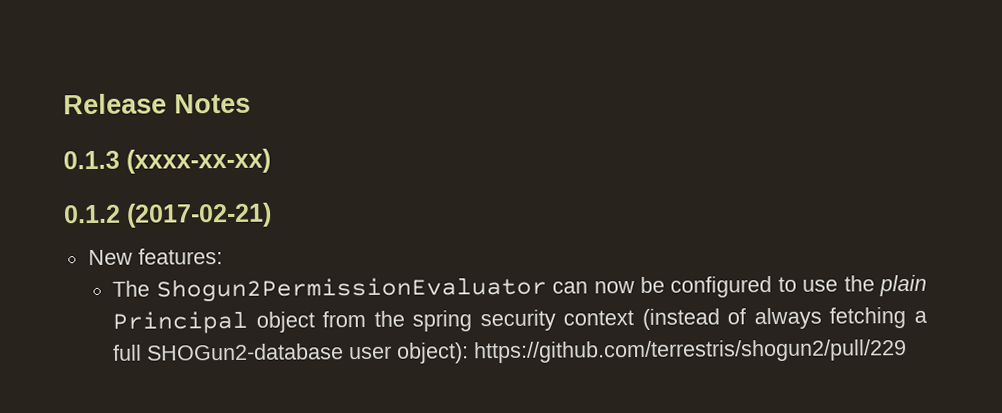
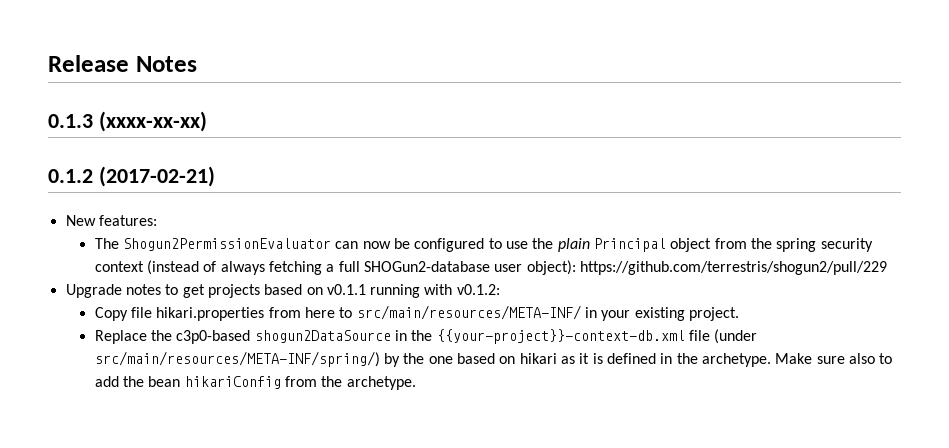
(908, 351) none -> [65,284,500,298] [94,305,739,321] [94,329,758,344] [94,351,893,367] [94,376,416,390] // Upgrade notes to get projects based on v0.1.1 running with v0.1.2: // Copy file hikari.properties from here to src/main/resources/META-INF/ in your existing project. // Replace the c3p0-based shogun2DataSource in the {{your-project}}-context-db.xml file (under src/main/resources/META-INF/spring/) by the one based on hikari as it is defined in the archetype. Make sure also to add the bean hikariConfig from the archetype.

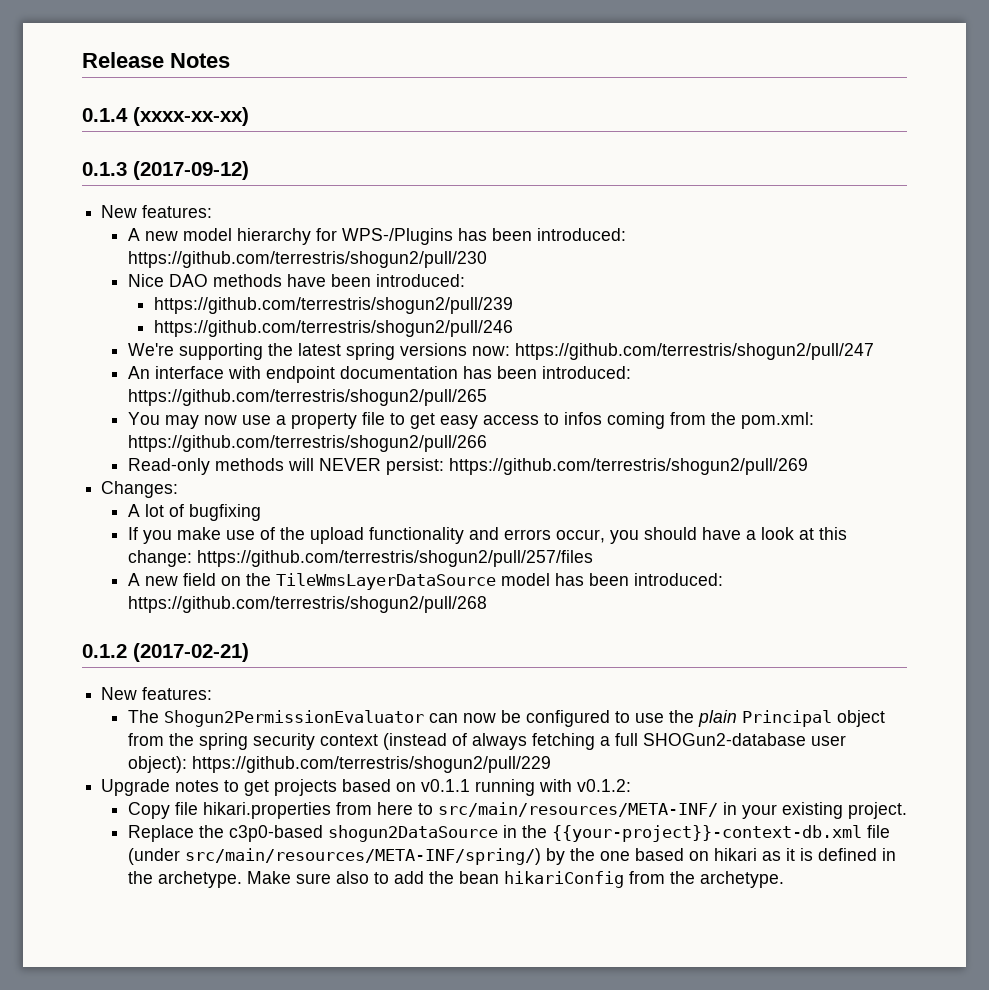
(197, 64) none -> [82,107,249,126] // 0.1.4 (xxxx-xx-xx)
[98,111,207,132] (xxxx-xx-xx) -> [133,161,249,180] [101,205,213,218] [127,228,626,245] [127,251,487,268] [127,274,465,287] [153,297,513,314] [153,320,513,337] [127,343,874,360] [127,366,631,383] [127,389,487,406] [127,412,814,429] [127,435,487,452] [127,458,808,475] [101,481,179,498] [127,504,261,521] [127,527,847,544] [127,550,593,567] [127,573,723,590] [127,596,487,613] (2017-09-12) // New features: // A new model hierarchy for WPS-/Plugins has been introduced: https://github.com/terrestris/shogun2/pull/230 // Nice DAO methods have been introduced: // https://github.com/terrestris/shogun2/pull/239 // https://github.com/terrestris/shogun2/pull/246 // We're supporting the latest spring versions now: https://github.com/terrestris/shogun2/pull/247 // An interface with endpoint documentation has been introduced: https://github.com/terrestris/shogun2/pull/265 // You may now use a property file to get easy access to infos coming from the pom.xml: https://github.com/terrestris/shogun2/pull/266 // Read-only methods will NEVER persist: https://github.com/terrestris/shogun2/pull/269 // Changes: // A lot of bugfixing // If you make use of the upload functionality and errors occur, you should have a look at this change: https://github.com/terrestris/shogun2/pull/257/files // A new field on the TileWmsLayerDataSource model has been introduced: https://github.com/terrestris/shogun2/pull/268

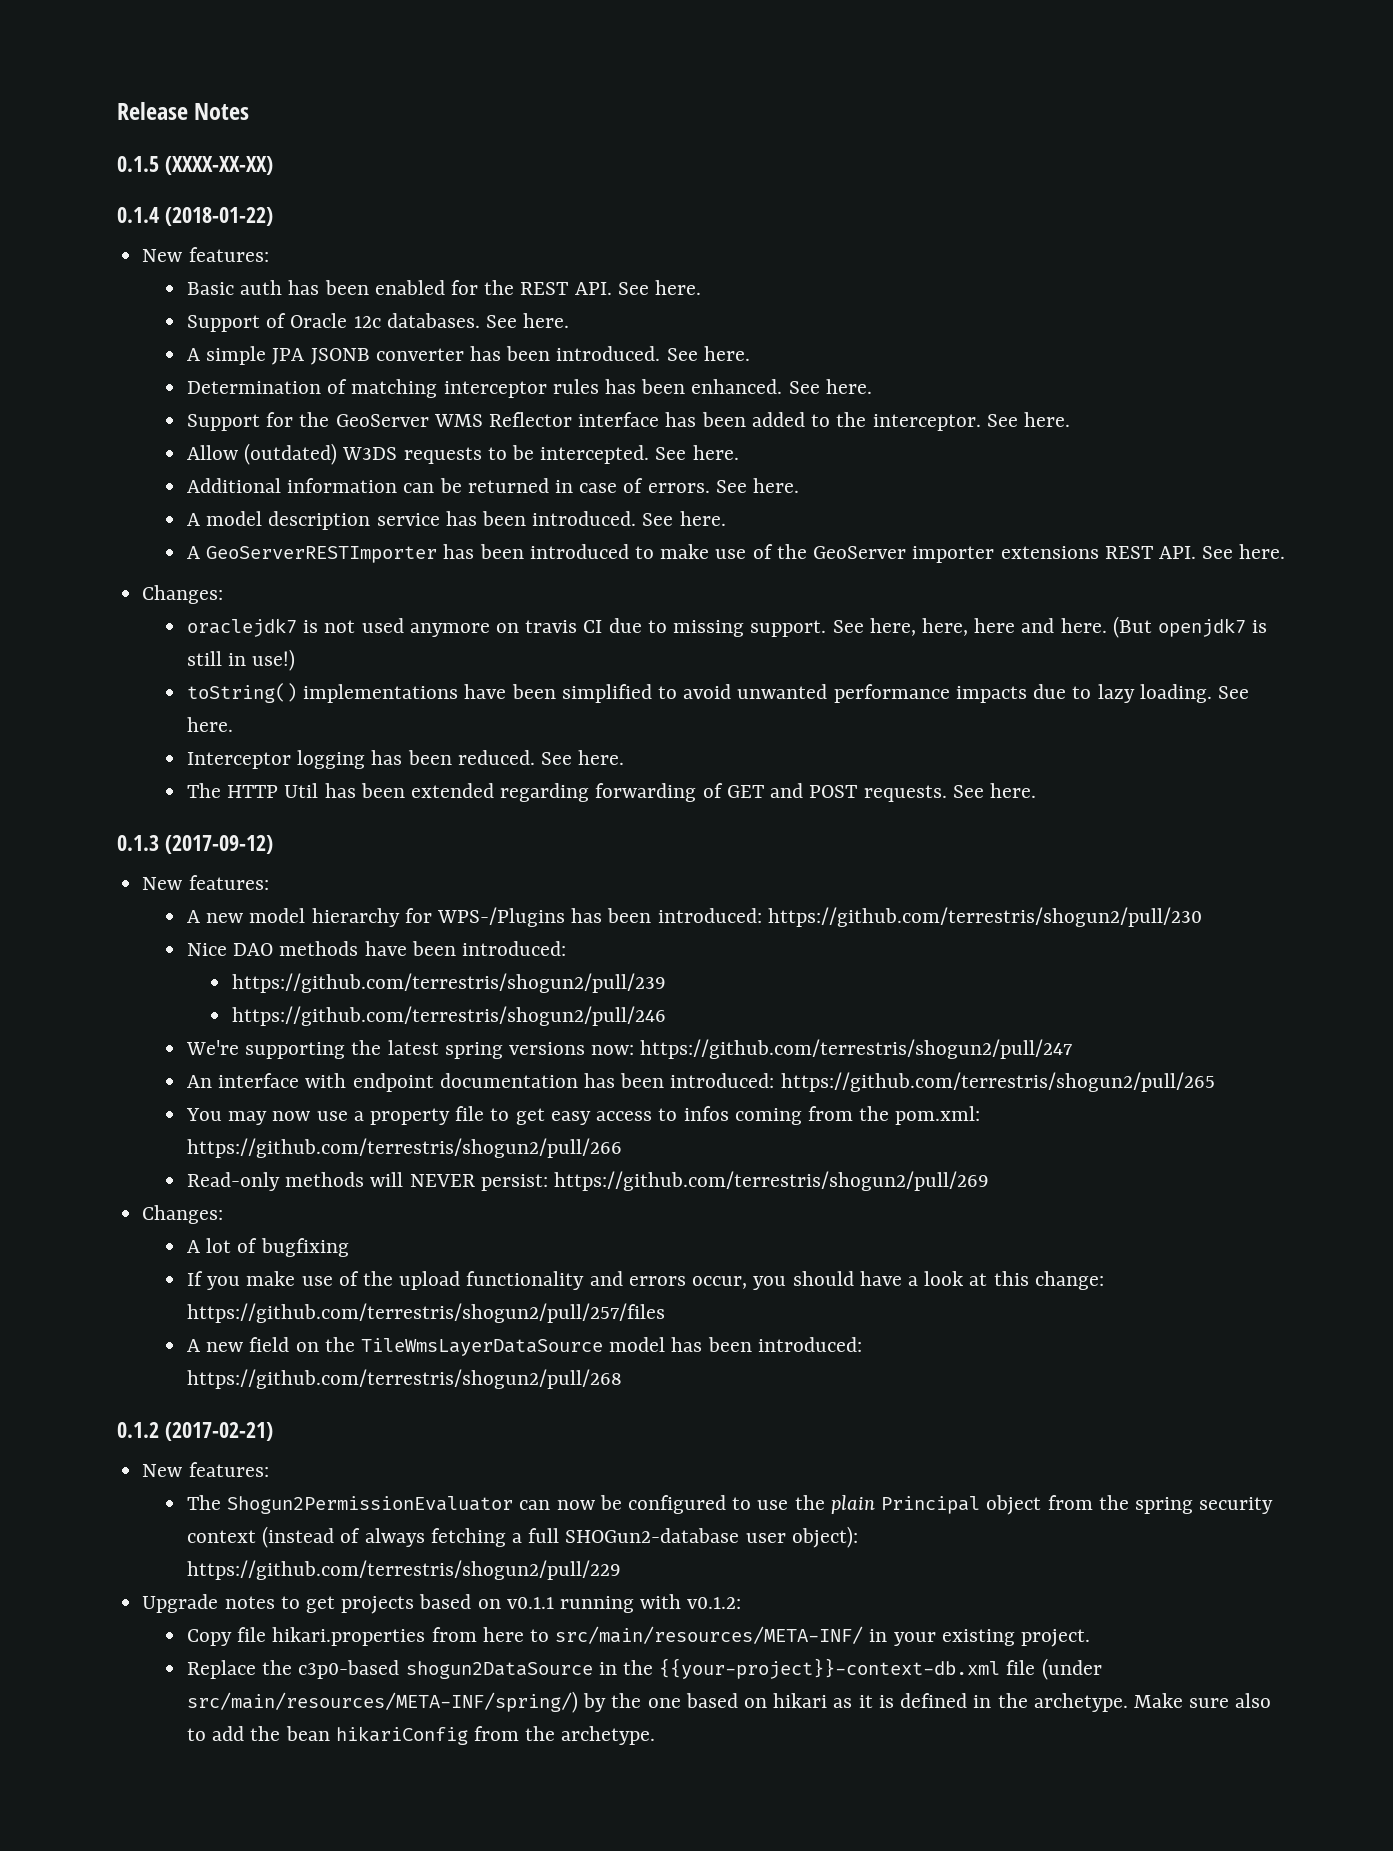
(230, 60) none -> [117,156,273,175] // 0.1.5 (XXXX-XX-XX)
[133,107,249,126] (xxxx-xx-xx) -> [164,207,273,226] [142,247,269,262] [187,280,702,295] [187,313,570,332] [187,346,750,365] [187,379,872,398] [187,412,1070,431] [187,443,739,465] [187,478,800,493] [187,511,726,530] [187,544,1286,563] [142,585,224,604] [187,616,1268,638] [187,649,296,671] [187,683,1249,703] [187,717,234,732] [187,750,625,769] [187,783,1036,802] (2018-01-22) // New features: // Basic auth has been enabled for the REST API. See here. // Support of Oracle 12c databases. See here. // A simple JPA JSONB converter has been introduced. See here. // Determination of matching interceptor rules has been enhanced. See here. // Support for the GeoServer WMS Reflector interface has been added to the interceptor. See here. // Allow (outdated) W3DS requests to be intercepted. See here. // Additional information can be returned in case of errors. See here. // A model description service has been introduced. See here. // A GeoServerRESTImporter has been introduced to make use of the GeoServer importer extensions REST API. See here. // Changes: // oraclejdk7 is not used anymore on travis CI due to missing support. See here, here, here and here. (But openjdk7 is still in use!) // toString() implementations have been simplified to avoid unwanted performance impacts due to lazy loading. See here. // Interceptor logging has been reduced. See here. // The HTTP Util has been extended regarding forwarding of GET and POST requests. See here.

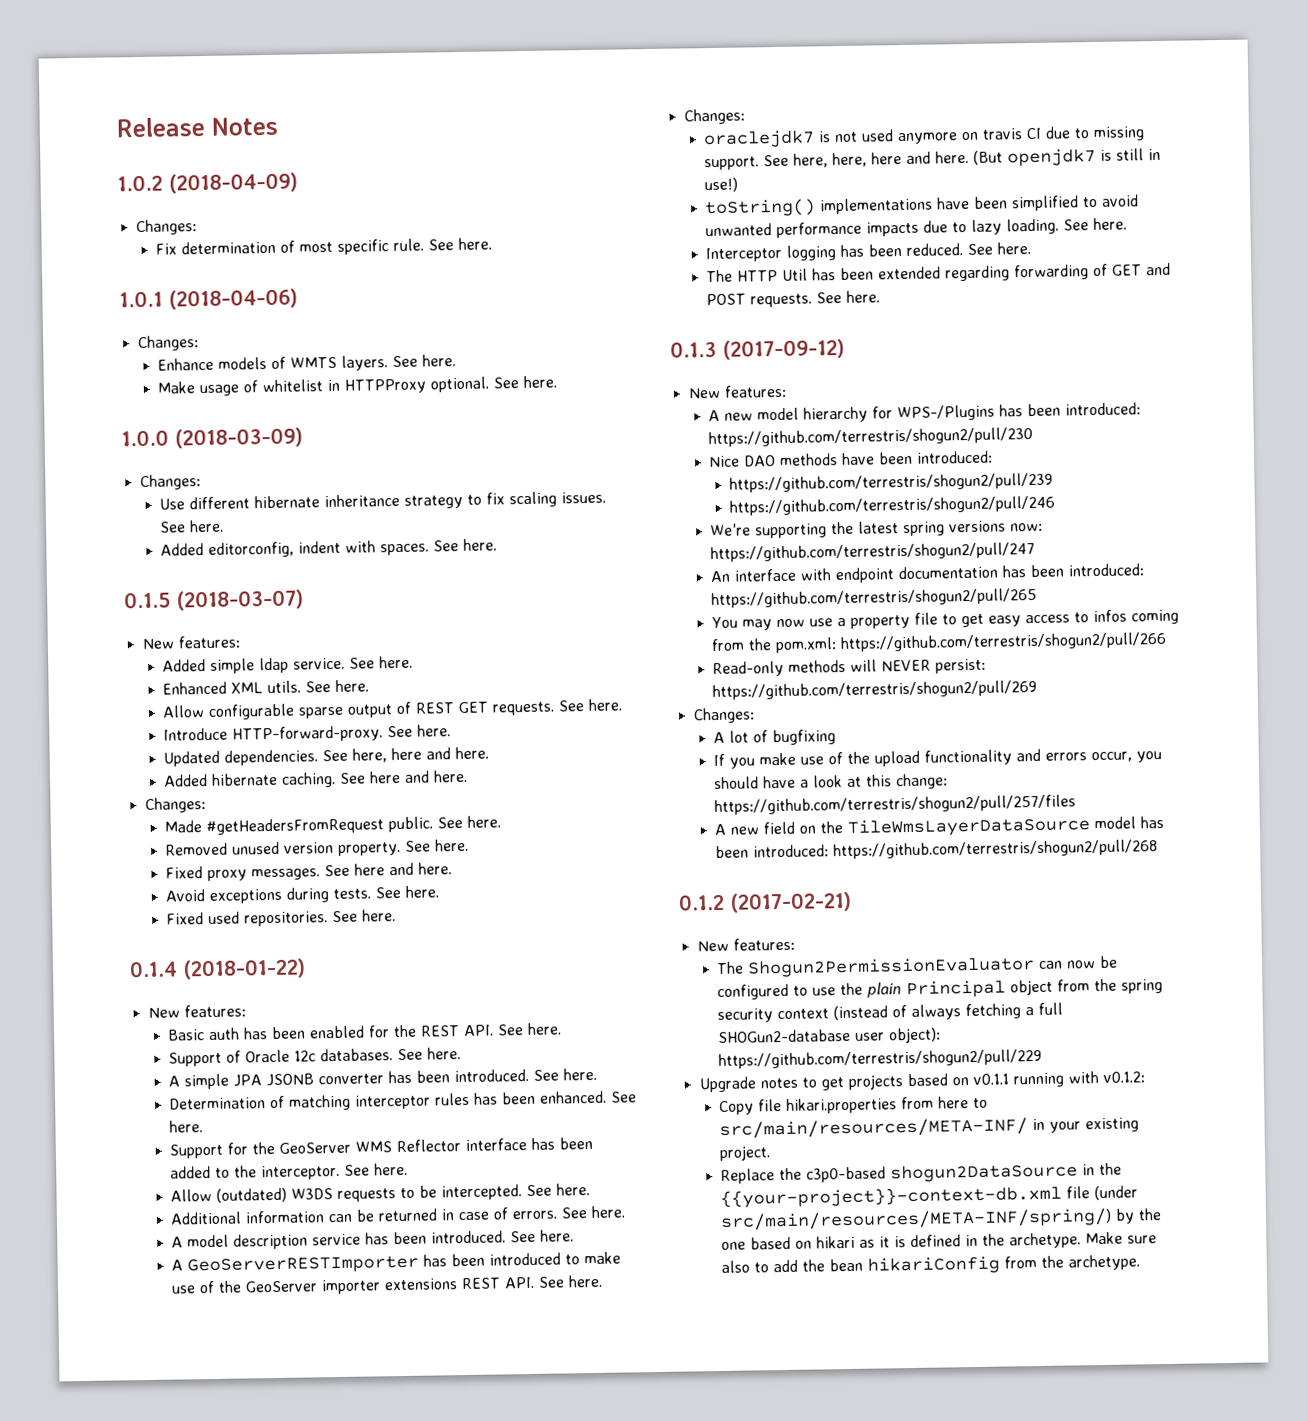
[117,156,273,175] 0.1.5 (XXXX-XX-XX) -> [117,172,298,194] [135,219,197,236] [155,237,493,255] [119,288,298,310] [137,335,199,352] [157,354,457,371] [157,375,558,397] [121,427,303,449] [139,474,201,491] [159,491,607,510] [159,519,225,533] [160,538,498,558] [124,589,304,611] [141,635,240,650] [162,655,414,674] [162,679,370,695] [162,698,623,720] [163,724,452,743] [163,746,490,767] [163,769,469,788] [144,797,206,814] [164,815,502,836] [165,838,470,856] [165,862,453,882] [165,885,440,904] [166,909,397,927] 1.0.2 (2018-04-09) // Changes: // Fix determination of most specific rule. See here. // 1.0.1 (2018-04-06) // Changes: // Enhance models of WMTS layers. See here. // Make usage of whitelist in HTTPProxy optional. See here. // 1.0.0 (2018-03-09) // Changes: // Use different hibernate inheritance strategy to fix scaling issues. See here. // Added editorconfig, indent with spaces. See here. // 0.1.5 (2018-03-07) // New features: // Added simple ldap service. See here. // Enhanced XML utils. See here. // Allow configurable sparse output of REST GET requests. See here. // Introduce HTTP-forward-proxy. See here. // Updated dependencies. See here, here and here. // Added hibernate caching. See here and here. // Changes: // Made #getHeadersFromRequest public. See here. // Removed unused version property. See here. // Fixed proxy messages. See here and here. // Avoid exceptions during tests. See here. // Fixed used repositories. See here.

